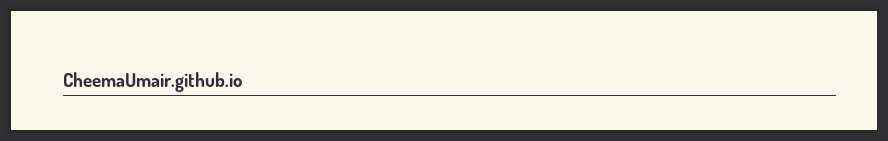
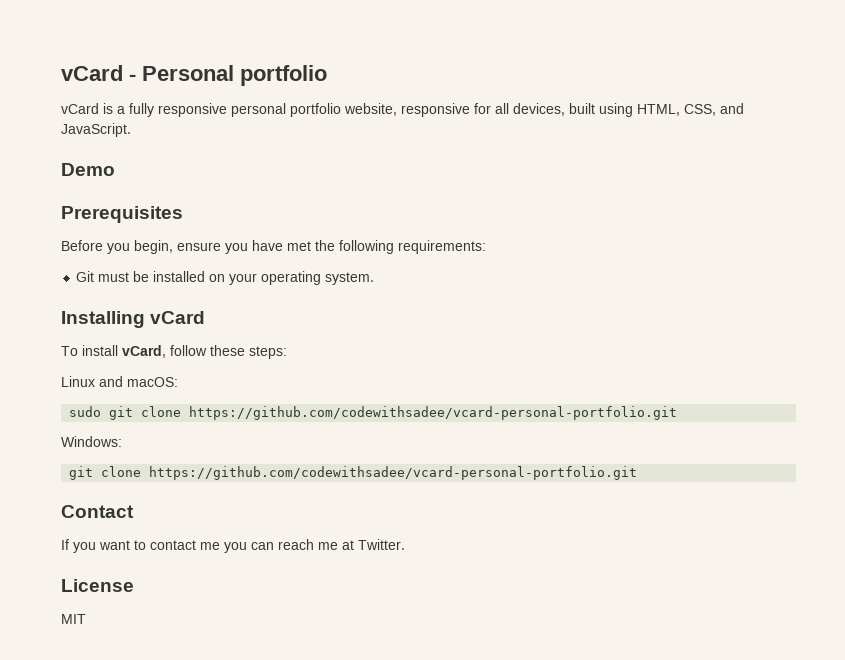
[63,72,242,92] CheemaUmair.github.io -> [61,65,327,86] [61,103,744,117] [61,123,131,137] [61,163,115,176] [61,206,183,223] [61,240,486,254] [76,271,375,285] [61,311,206,328] [61,345,287,359] [61,376,178,387] [69,406,678,420] [61,436,122,447] [69,466,638,480] [61,505,134,518] [61,539,405,553] [61,579,134,592] [61,614,86,624] vCard - Personal portfolio // vCard is a fully responsive personal portfolio website, responsive for all devices, built using HTML, CSS, and JavaScript. // Demo // Prerequisites // Before you begin, ensure you have met the following requirements: // Git must be installed on your operating system. // Installing vCard // To install vCard, follow these steps: // Linux and macOS: // sudo git clone https://github.com/codewithsadee/vcard-personal-portfolio.git // Windows: // git clone https://github.com/codewithsadee/vcard-personal-portfolio.git // Contact // If you want to contact me you can reach me at Twitter. // License // MIT

